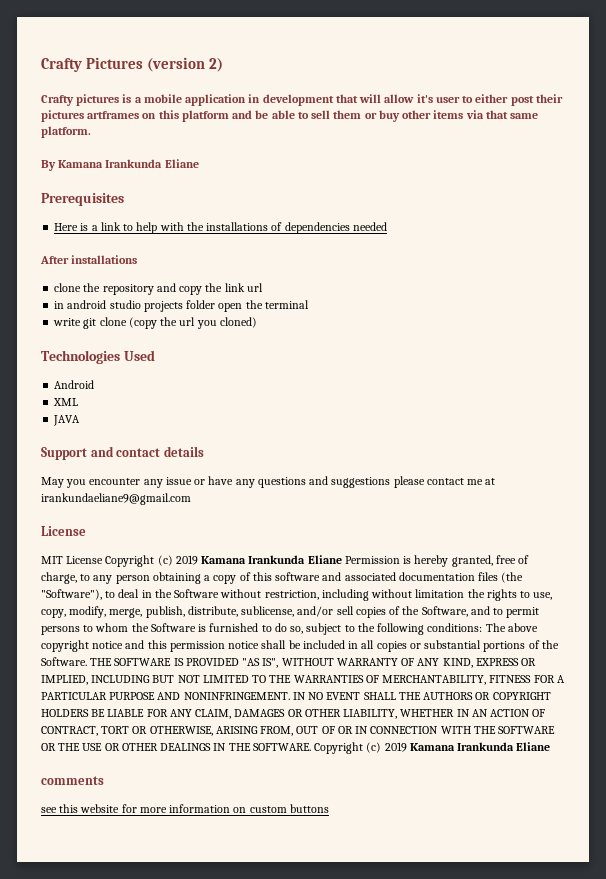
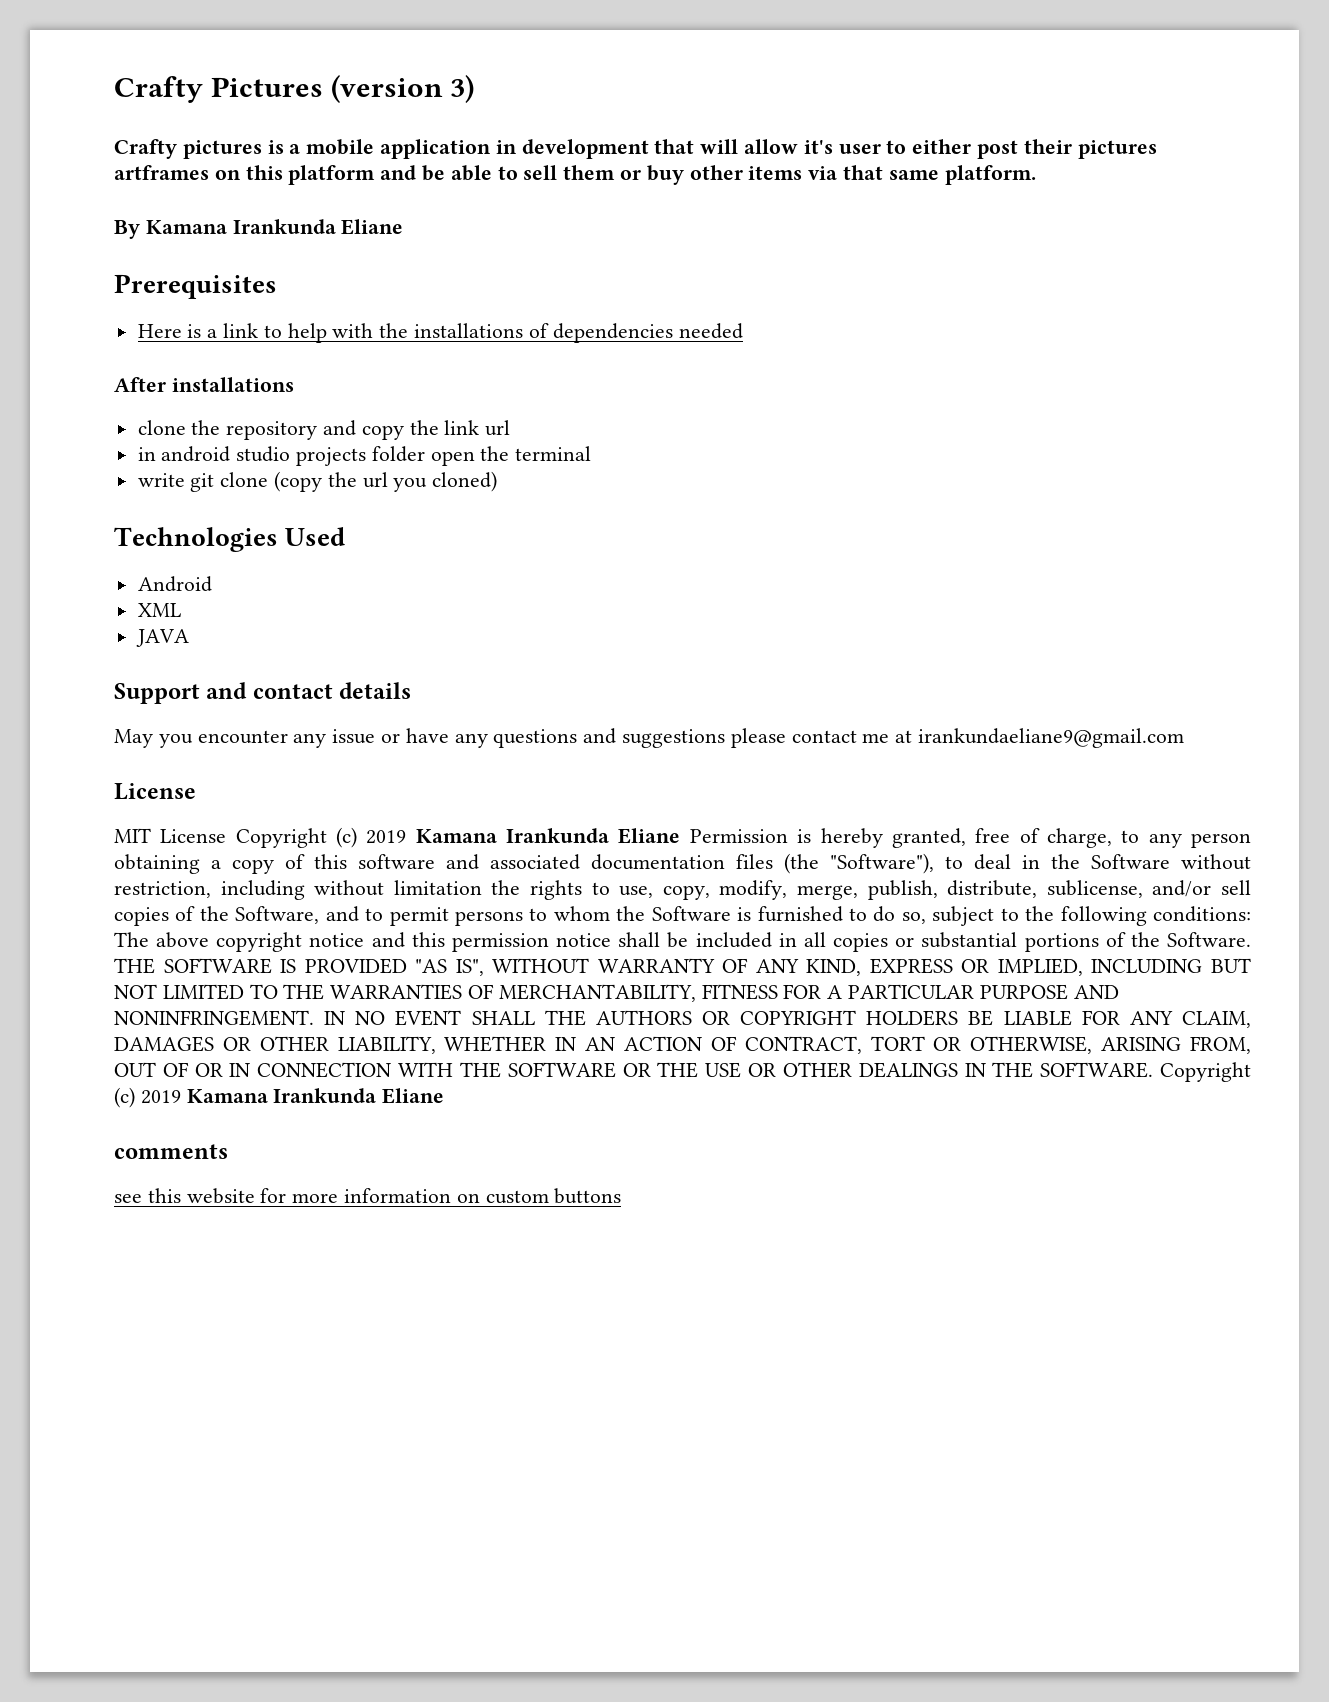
[209,58,224,72] 2) -> [450,75,475,103] 3)

